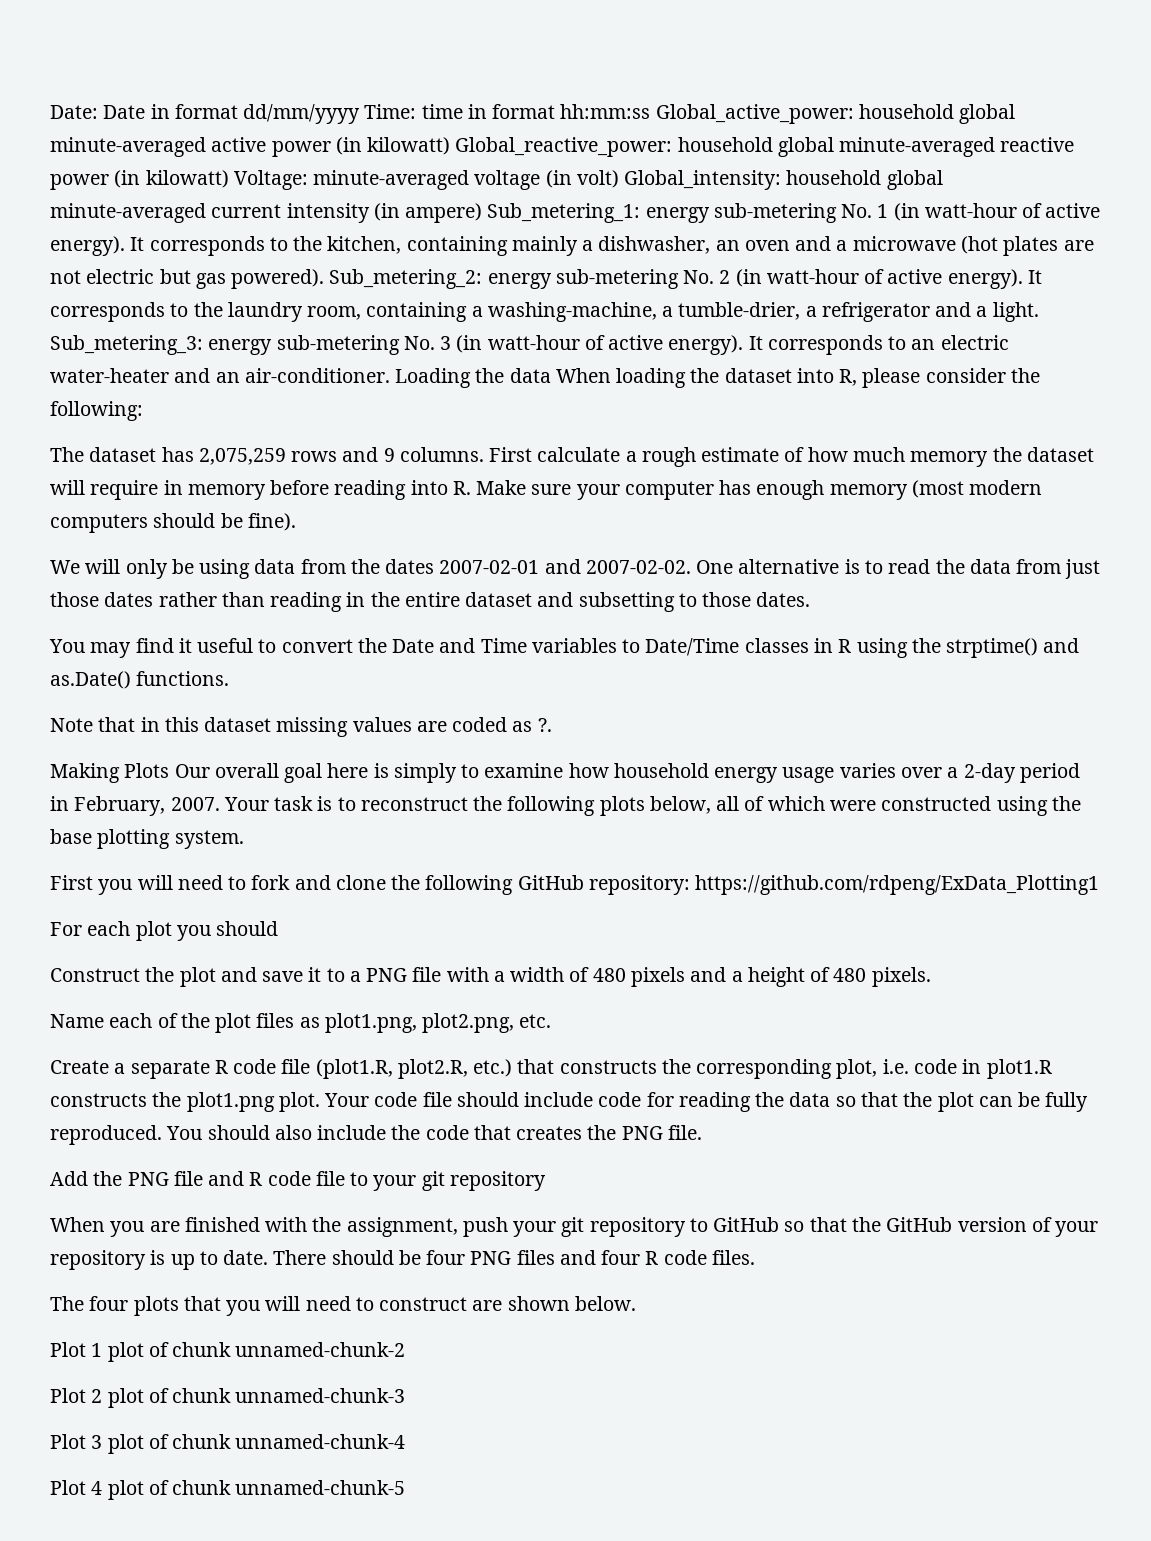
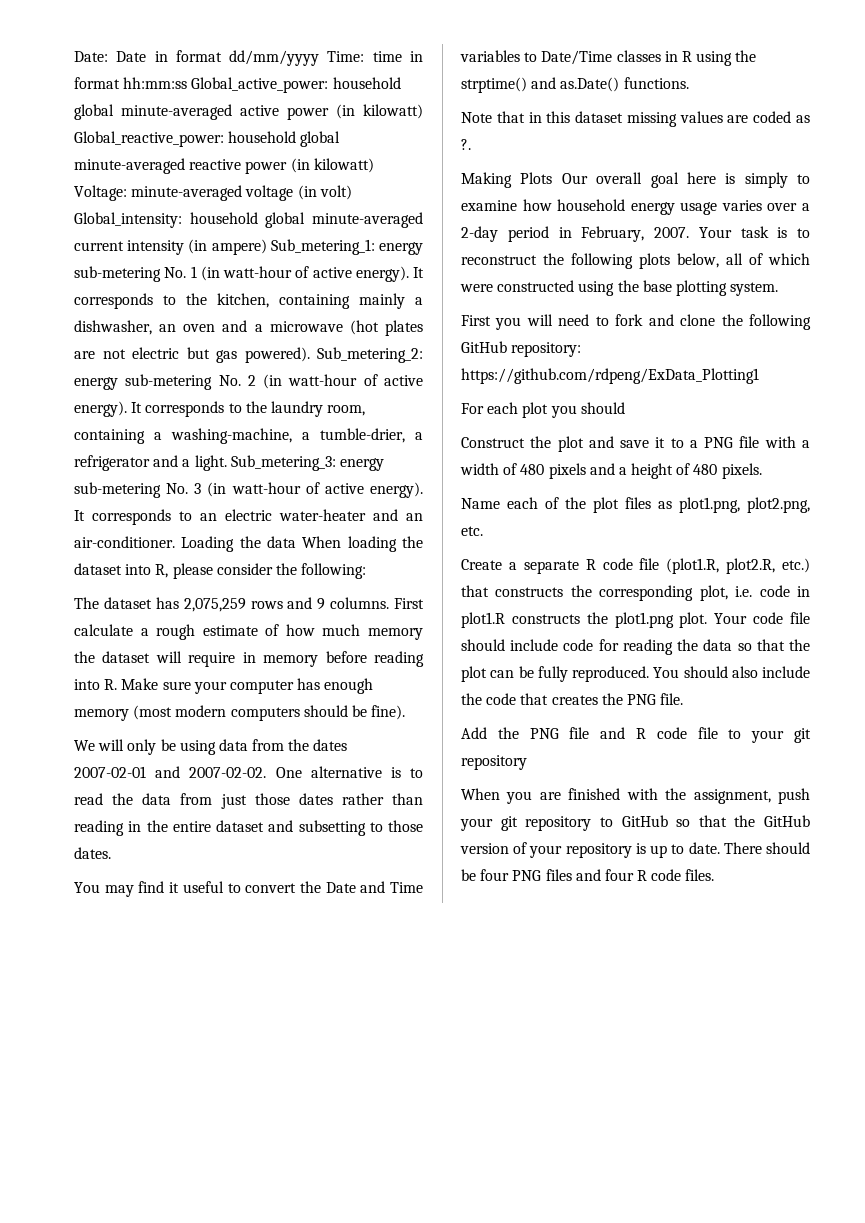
[50,1296,636,1316] [50,1342,406,1362] [50,1388,406,1408] [50,1434,406,1454] [50,1480,406,1500] // The four plots that you will need to construct are shown below. // Plot 1 plot of chunk unnamed-chunk-2 // Plot 2 plot of chunk unnamed-chunk-3 // Plot 3 plot of chunk unnamed-chunk-4 // Plot 4 plot of chunk unnamed-chunk-5 -> (715, 875) none

